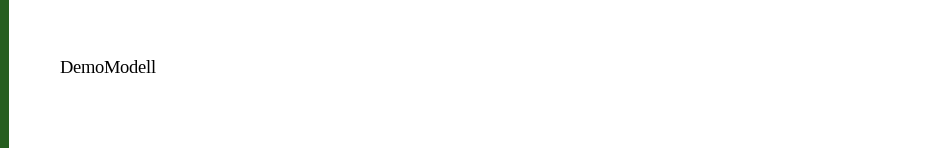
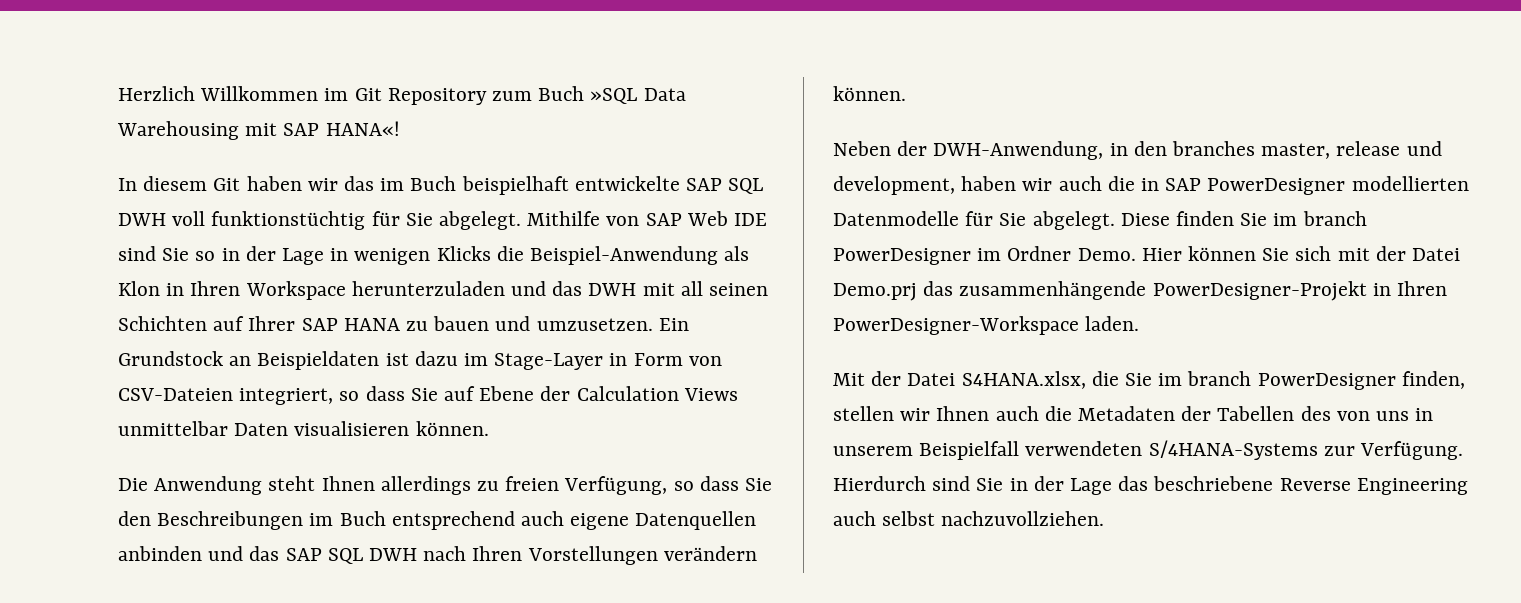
[60,60,156,73] DemoModell -> [118,86,686,105] [117,121,400,140] [118,176,764,195] [118,211,768,230] [118,246,750,265] [118,281,769,300] [118,316,689,331] [118,351,722,370] [118,386,738,405] [118,421,489,436] [118,476,773,495] [118,511,757,530] [118,546,757,565] [833,86,906,101] [833,141,1442,160] [833,176,1469,195] [833,211,1367,230] [833,246,1461,265] [833,281,1448,301] [833,316,1140,335] [833,371,1465,390] [833,406,1434,421] [833,440,1464,460] [833,476,1468,495] [833,511,1105,526] Herzlich Willkommen im Git Repository zum Buch »SQL Data Warehousing mit SAP HANA«! // In diesem Git haben wir das im Buch beispielhaft entwickelte SAP SQL DWH voll funktionstüchtig für Sie abgelegt. Mithilfe von SAP Web IDE sind Sie so in der Lage in wenigen Klicks die Beispiel-Anwendung als Klon in Ihren Workspace herunterzuladen und das DWH mit all seinen Schichten auf Ihrer SAP HANA zu bauen und umzusetzen. Ein Grundstock an Beispieldaten ist dazu im Stage-Layer in Form von CSV-Dateien integriert, so dass Sie auf Ebene der Calculation Views unmittelbar Daten visualisieren können. // Die Anwendung steht Ihnen allerdings zu freien Verfügung, so dass Sie den Beschreibungen im Buch entsprechend auch eigene Datenquellen anbinden und das SAP SQL DWH nach Ihren Vorstellungen verändern können. // Neben der DWH-Anwendung, in den branches master, release und development, haben wir auch die in SAP PowerDesigner modellierten Datenmodelle für Sie abgelegt. Diese finden Sie im branch PowerDesigner im Ordner Demo. Hier können Sie sich mit der Datei Demo.prj das zusammenhängende PowerDesigner-Projekt in Ihren PowerDesigner-Workspace laden. // Mit der Datei S4HANA.xlsx, die Sie im branch PowerDesigner finden, stellen wir Ihnen auch die Metadaten der Tabellen des von uns in unserem Beispielfall verwendeten S/4HANA-Systems zur Verfügung. Hierdurch sind Sie in der Lage das beschriebene Reverse Engineering auch selbst nachzuvollziehen.

